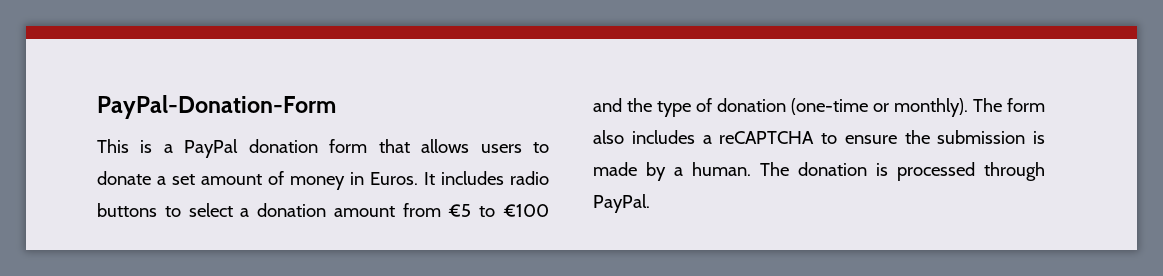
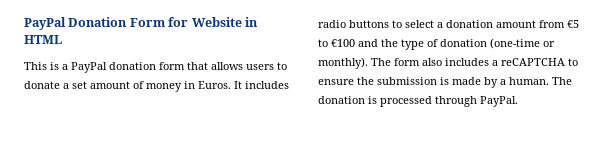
[97,95,336,119] PayPal-Donation-Form -> [24,17,258,30] [24,35,62,44] PayPal Donation Form for Website in HTML

